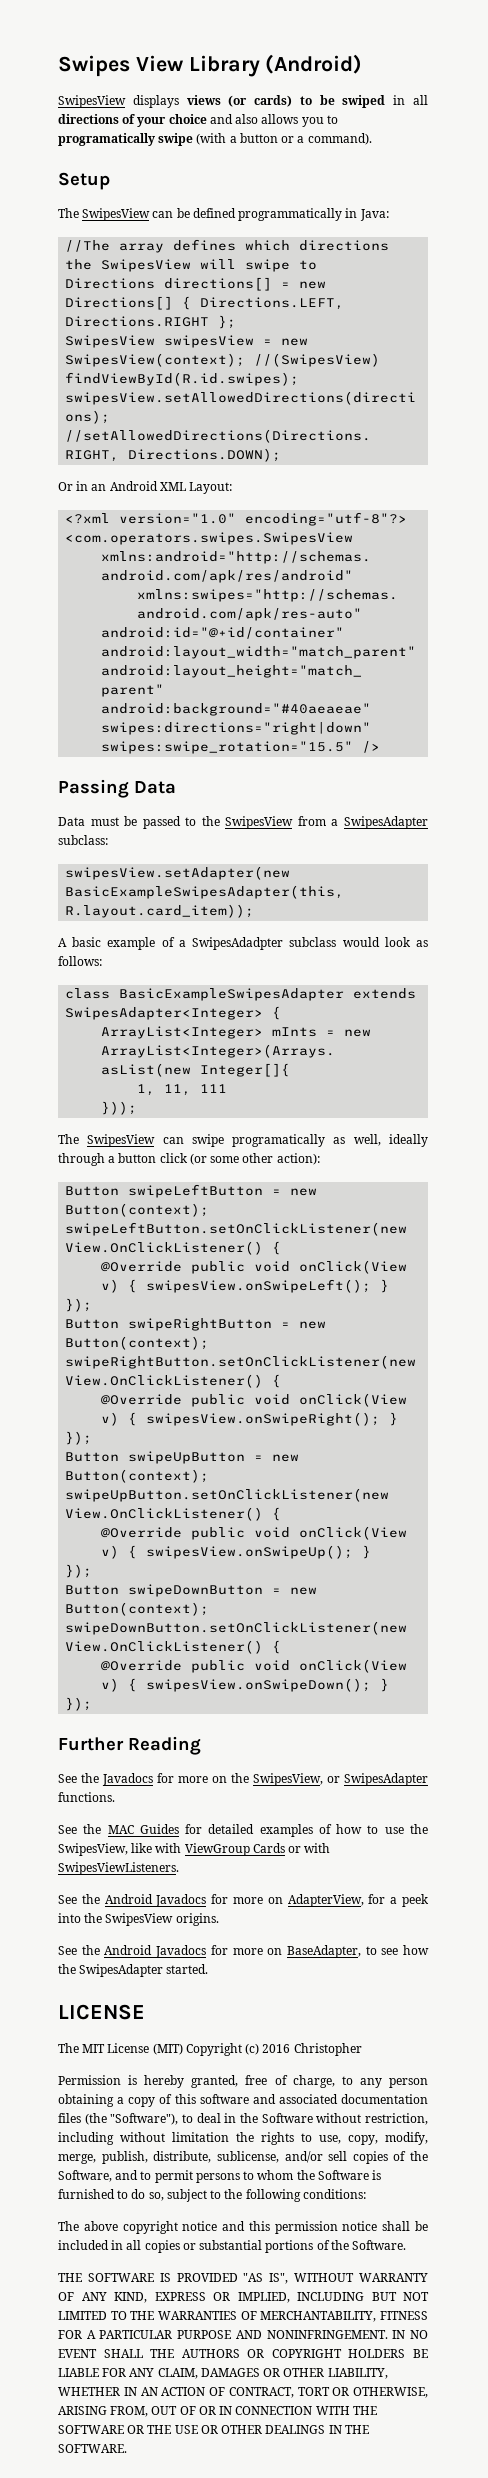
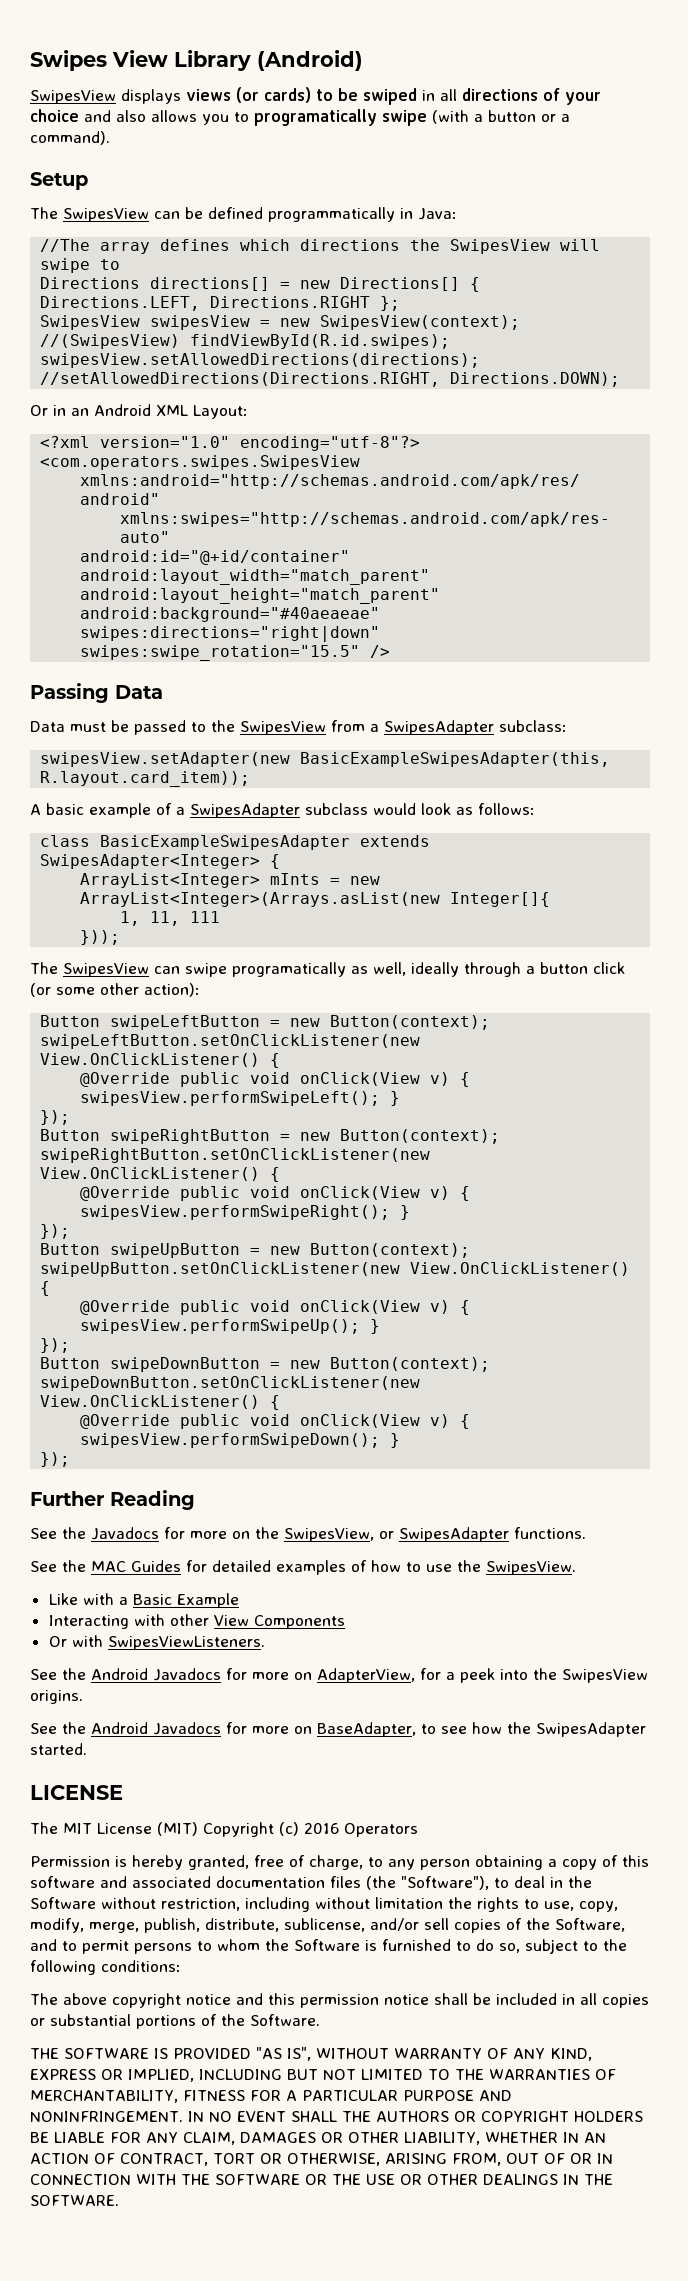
[192,937,284,950] SwipesAdadpter -> [190,803,300,818] SwipesAdapter
[146,1279,372,1293] swipesView.onSwipeLeft(); -> [80,1091,381,1106] swipesView.performSwipeLeft();
[146,1412,381,1426] swipesView.onSwipeRight(); -> [80,1205,391,1220] swipesView.performSwipeRight();
[146,1545,354,1559] swipesView.onSwipeUp(); -> [80,1319,361,1334] swipesView.performSwipeUp();
[146,1678,372,1692] swipesView.onSwipeDown(); -> [80,1433,381,1448] swipesView.performSwipeDown();
[58,1843,302,1856] SwipesView, like with ViewGroup Cards or -> [486,1561,576,1575] [48,1593,239,1608] [48,1614,345,1629] [48,1636,67,1647] SwipesView. // Like with a Basic Example // Interacting with other View Components // Or
[293,2043,362,2056] Christopher -> [344,1823,418,1837] Operators

